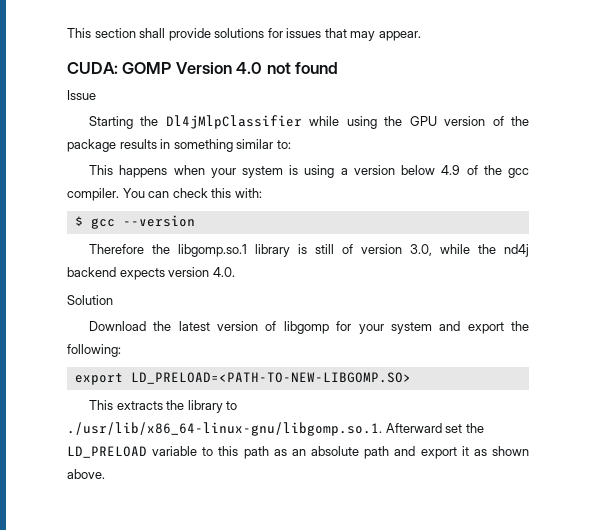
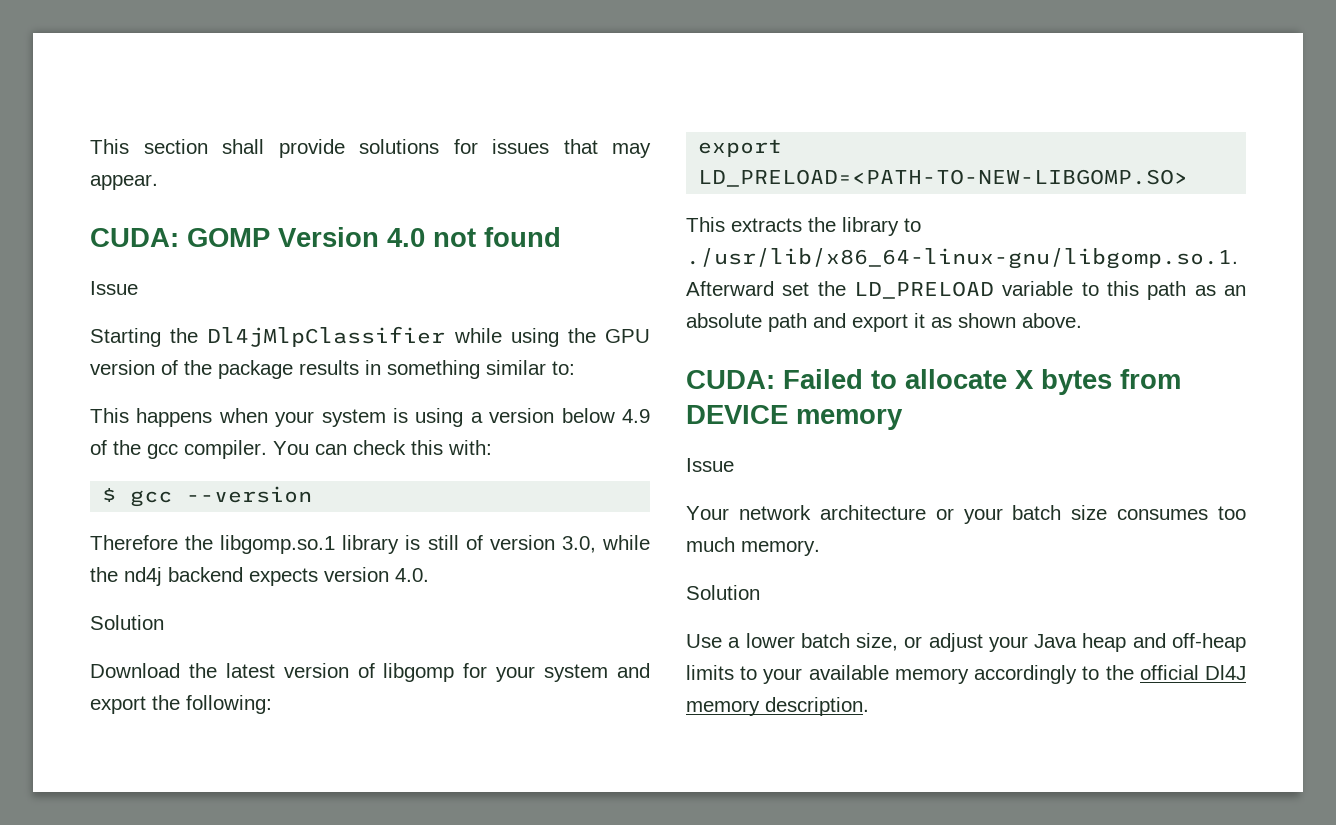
(105, 474) none -> [686,369,1181,395] [686,405,903,430] [686,458,734,472] [686,505,1246,524] [686,537,820,556] [686,585,760,600] [686,633,1246,652] [686,665,1246,684] [686,697,869,716] // CUDA: Failed to allocate X bytes from DEVICE memory // Issue // Your network architecture or your batch size consumes too much memory. // Solution // Use a lower batch size, or adjust your Java heap and off-heap limits to your available memory accordingly to the official Dl4J memory description.

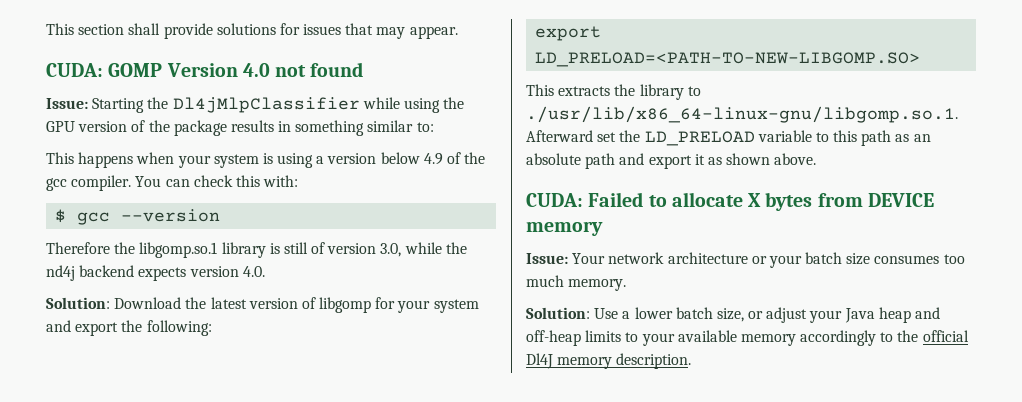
[90,281,138,295] Issue // -> [46,98,88,109] Issue:
[90,615,164,630] Solution // -> [46,297,110,309] Solution:
[686,458,734,472] Issue // -> [526,253,568,264] Issue:
[686,585,760,600] Solution // -> [526,307,590,319] Solution:

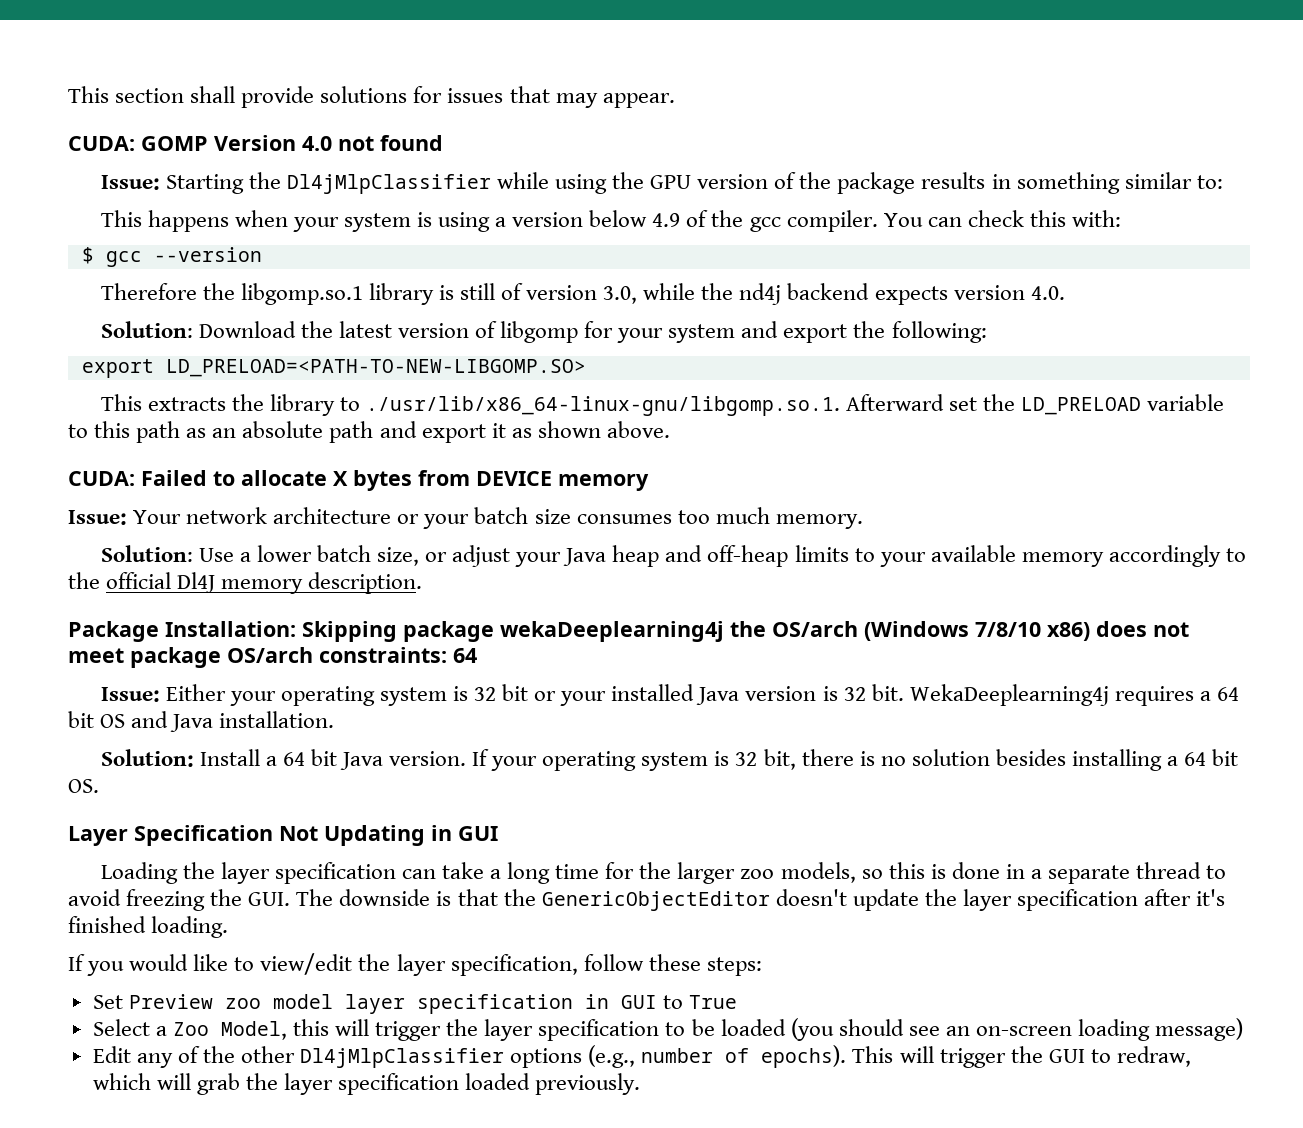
(692, 361) none -> [68,621,1189,642] [68,647,477,668] [100,684,1240,706] [68,711,335,732] [100,749,1239,771] [68,779,99,793] [68,825,498,846] [100,862,1227,884] [68,889,1226,911] [68,916,229,938] [68,953,762,976] [92,994,737,1014] [92,1018,1244,1041] [92,1045,1191,1068] [92,1073,641,1095] // Package Installation: Skipping package wekaDeeplearning4j the OS/arch (Windows 7/8/10 x86) does not meet package OS/arch constraints: 64 // Issue: Either your operating system is 32 bit or your installed Java version is 32 bit. WekaDeeplearning4j requires a 64 bit OS and Java installation. // Solution: Install a 64 bit Java version. If your operating system is 32 bit, there is no solution besides installing a 64 bit OS. // Layer Specification Not Updating in GUI // Loading the layer specification can take a long time for the larger zoo models, so this is done in a separate thread to avoid freezing the GUI. The downside is that the GenericObjectEditor doesn't update the layer specification after it's finished loading. // If you would like to view/edit the layer specification, follow these steps: // Set Preview zoo model layer specification in GUI to True // Select a Zoo Model, this will trigger the layer specification to be loaded (you should see an on-screen loading message) // Edit any of the other Dl4jMlpClassifier options (e.g., number of epochs). This will trigger the GUI to redraw, which will grab the layer specification loaded previously.

